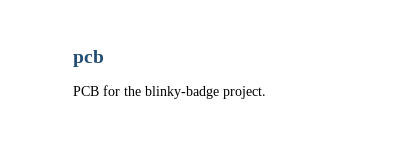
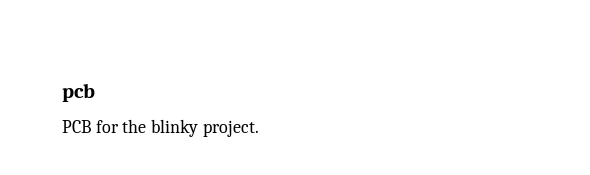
[145,86,219,99] blinky-badge -> [151,119,199,137] blinky

